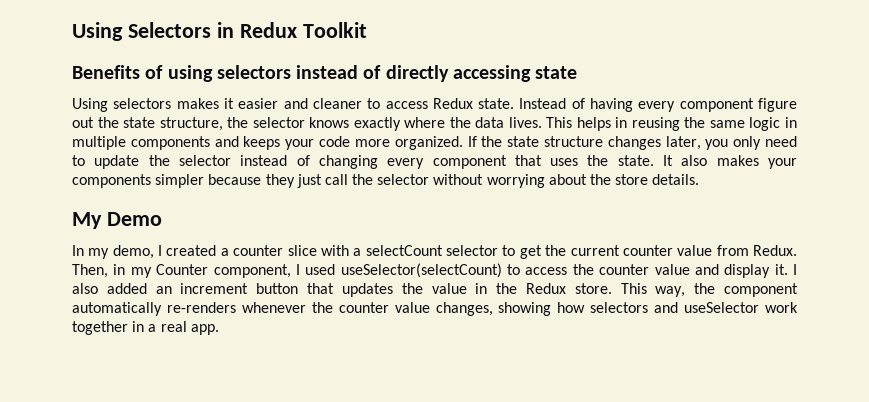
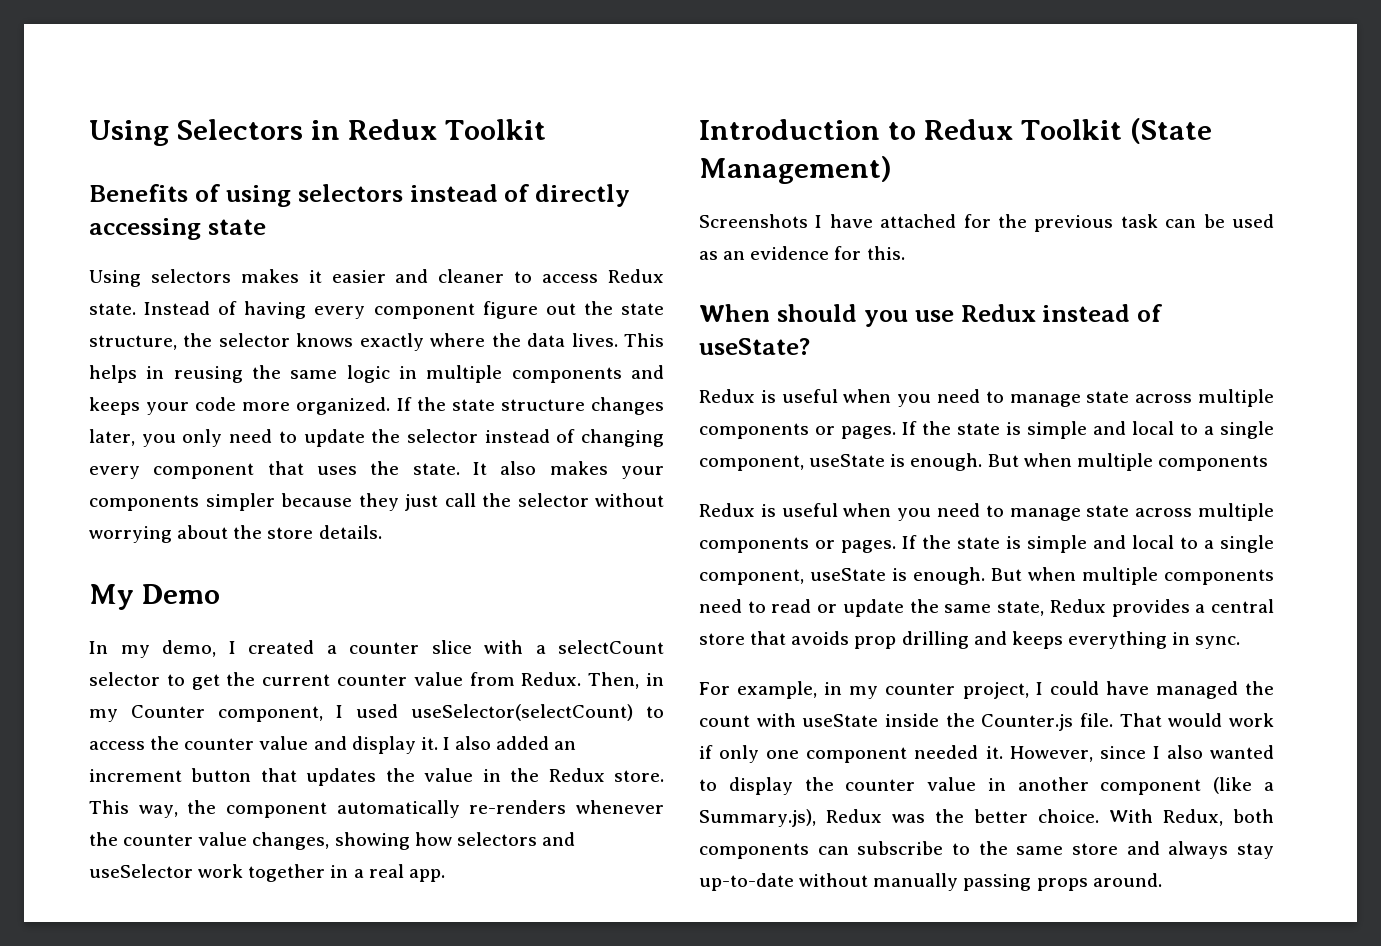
(219, 329) none -> [699,118,1212,144] [699,156,892,184] [699,214,1274,232] [699,246,905,260] [699,304,1163,327] [699,338,810,355] [699,389,1274,407] [699,421,1274,439] [699,453,1268,471] [699,503,1274,521] [699,535,1274,553] [699,567,1274,585] [699,599,1274,617] [699,631,1241,649] [699,681,1274,699] [699,713,1274,731] [699,745,1274,763] [699,777,1274,795] [699,809,1274,827] [699,841,1274,859] [699,873,1162,891] // Introduction to Redux Toolkit (State Management) // Screenshots I have attached for the previous task can be used as an evidence for this. // When should you use Redux instead of useState? // Redux is useful when you need to manage state across multiple components or pages. If the state is simple and local to a single component, useState is enough. But when multiple components // Redux is useful when you need to manage state across multiple components or pages. If the state is simple and local to a single component, useState is enough. But when multiple components need to read or update the same state, Redux provides a central store that avoids prop drilling and keeps everything in sync. // For example, in my counter project, I could have managed the count with useState inside the Counter.js file. That would work if only one component needed it. However, since I also wanted to display the counter value in another component (like a Summary.js), Redux was the better choice. With Redux, both components can subscribe to the same store and always stay up-to-date without manually passing props around.

